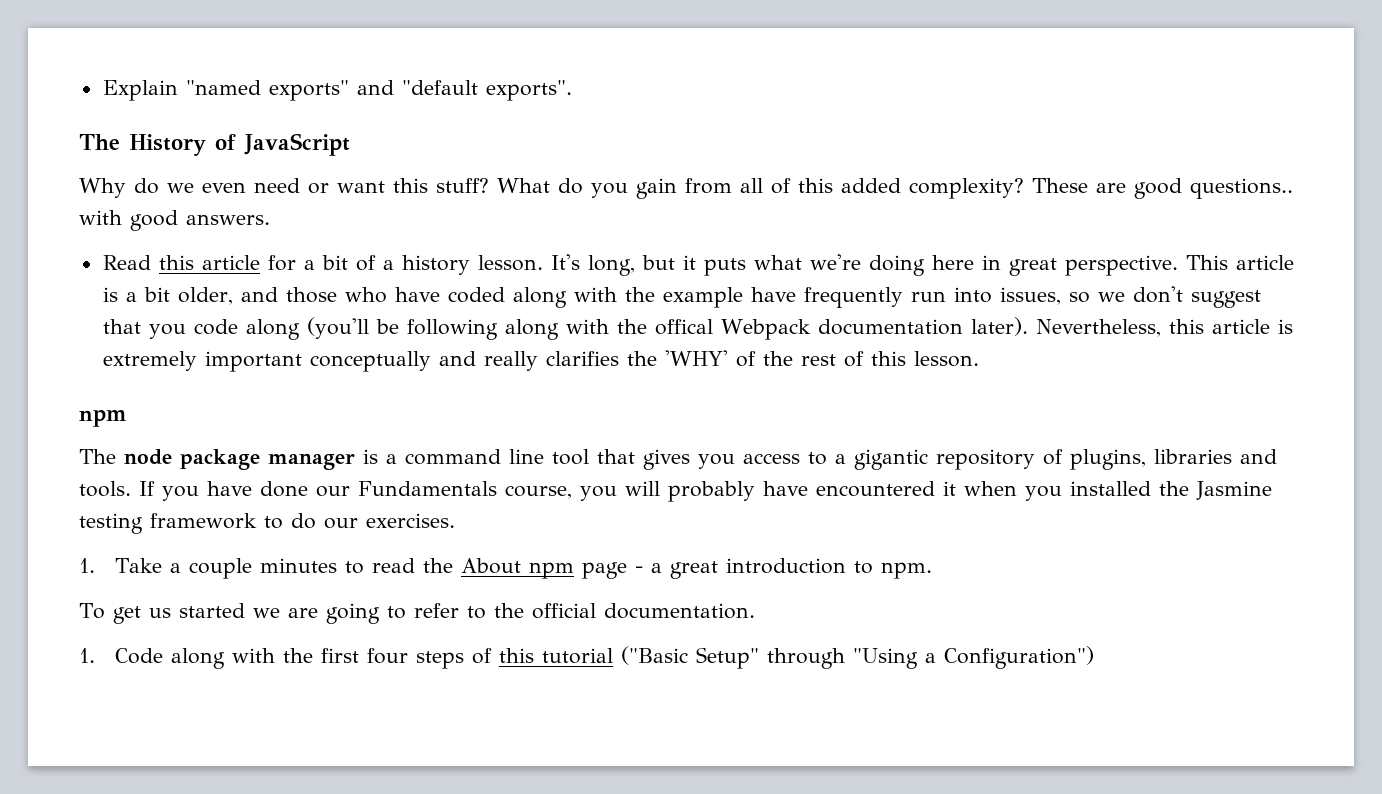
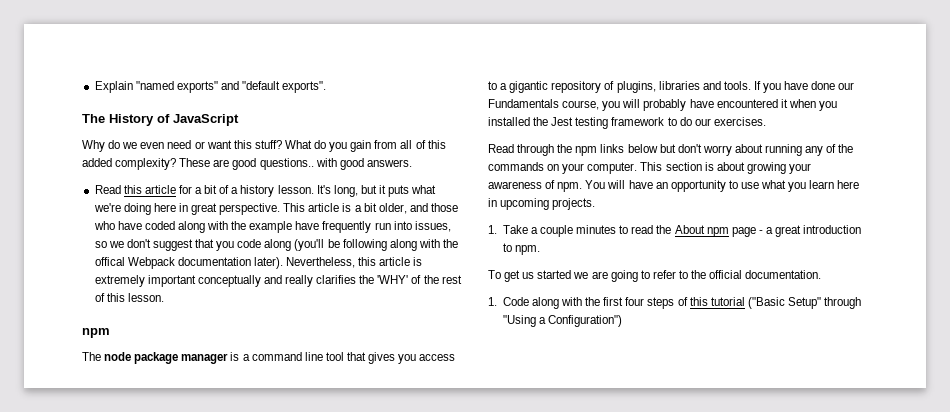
[1196,481,1272,500] Jasmine -> [551,117,574,126] Jest
(455, 520) none -> [488,144,854,156] [488,162,811,174] [488,180,860,192] [488,198,596,210] // Read through the npm links below but don't worry about running any of the commands on your computer. This section is about growing your awareness of npm. You will have an opportunity to use what you learn here in upcoming projects.

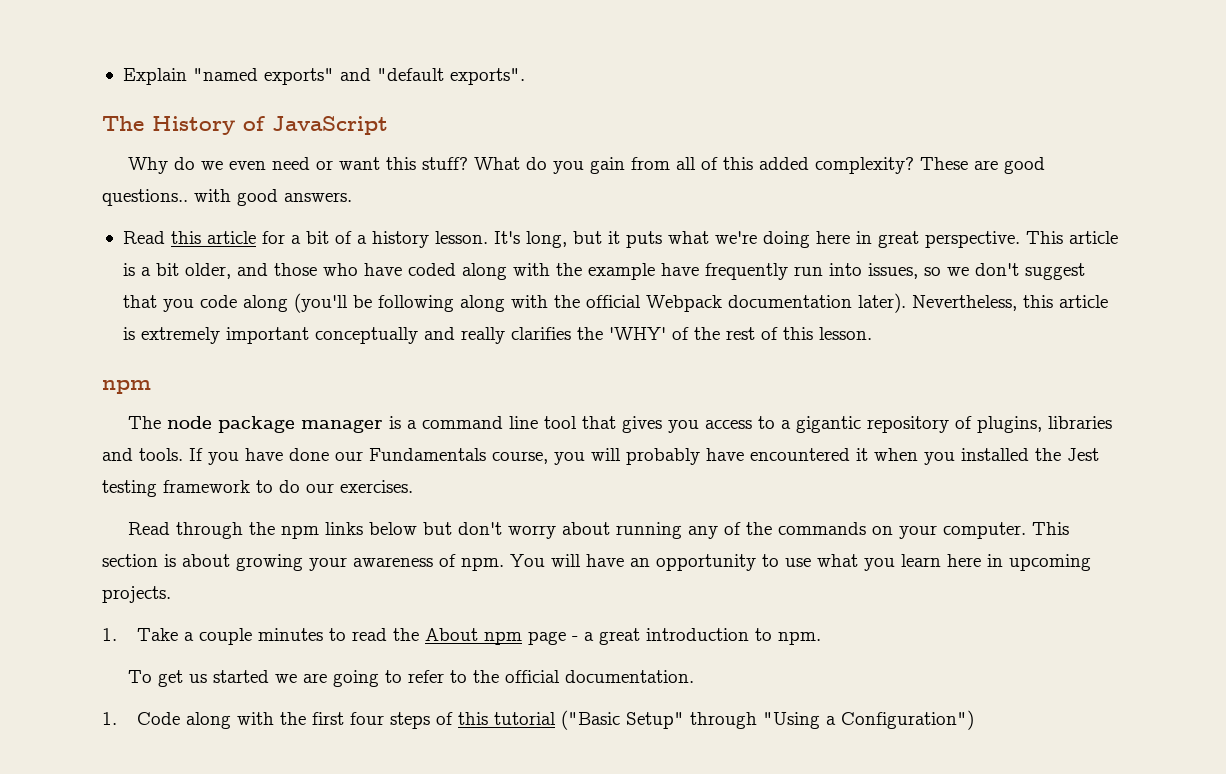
[94,257,125,266] offical -> [585,295,641,308] official

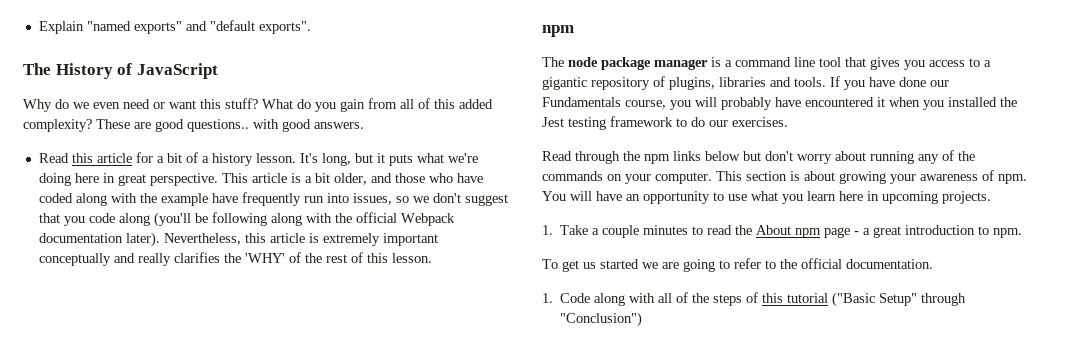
[280,712,385,725] the first four -> [658,292,710,303] all of the
[763,710,975,730] "Using a Configuration") -> [560,312,643,327] "Conclusion")

